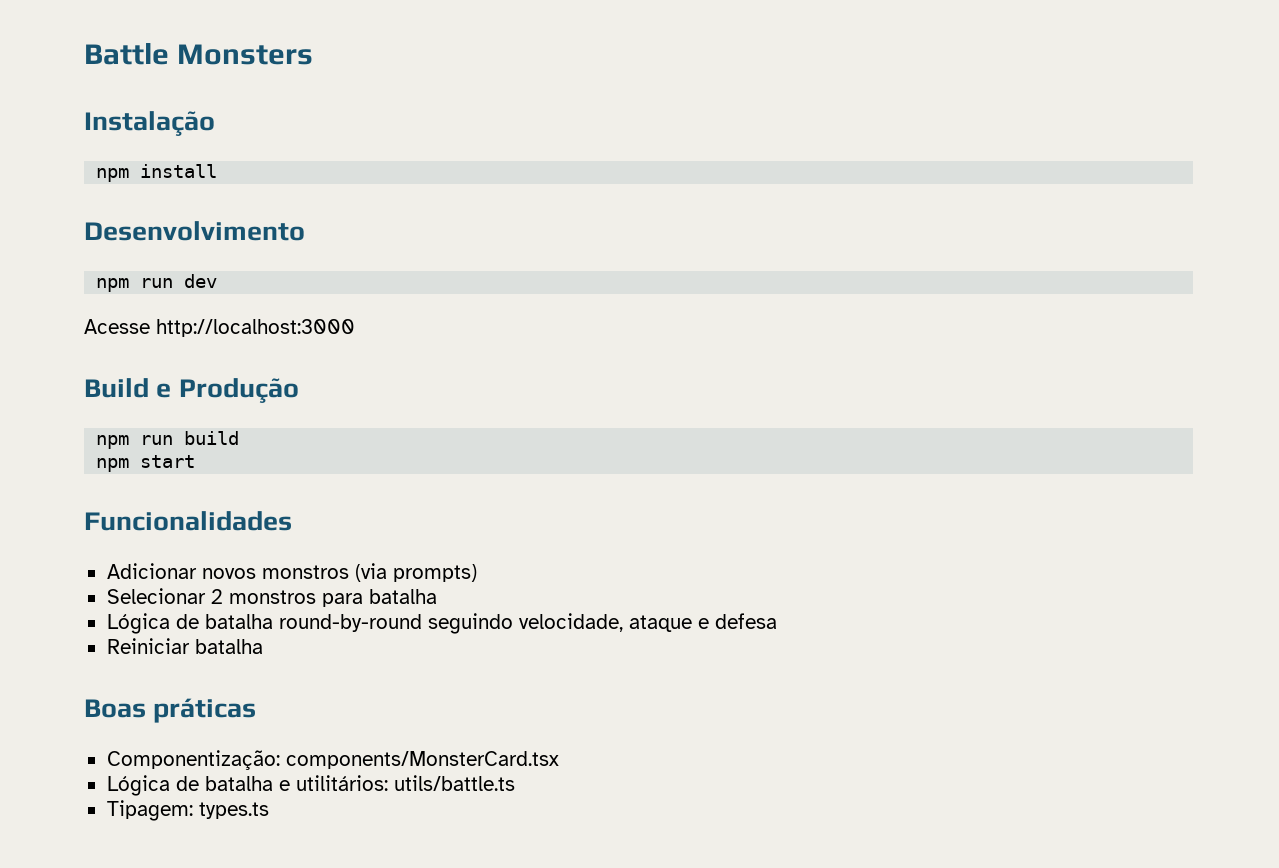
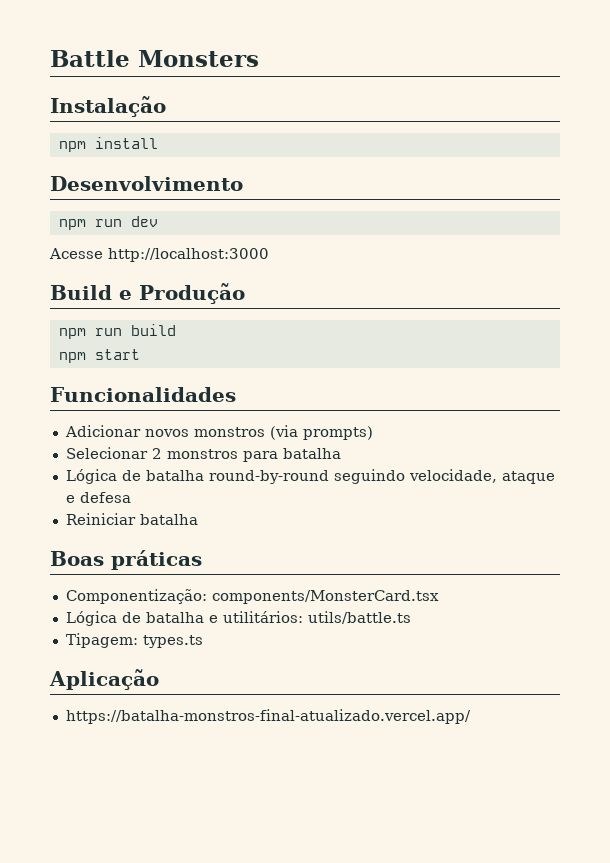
(269, 810) none -> [49,669,159,690] [65,709,471,724] // Aplicação // https://batalha-monstros-final-atualizado.vercel.app/

